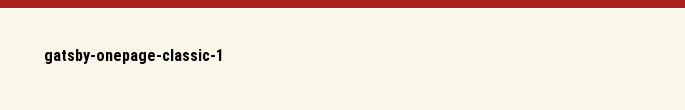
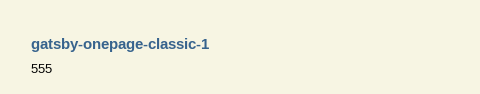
(224, 56) none -> [31,64,52,73] // 555

